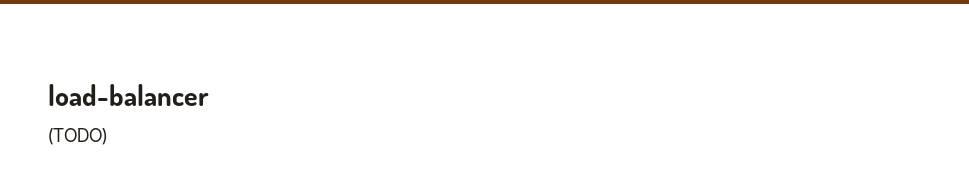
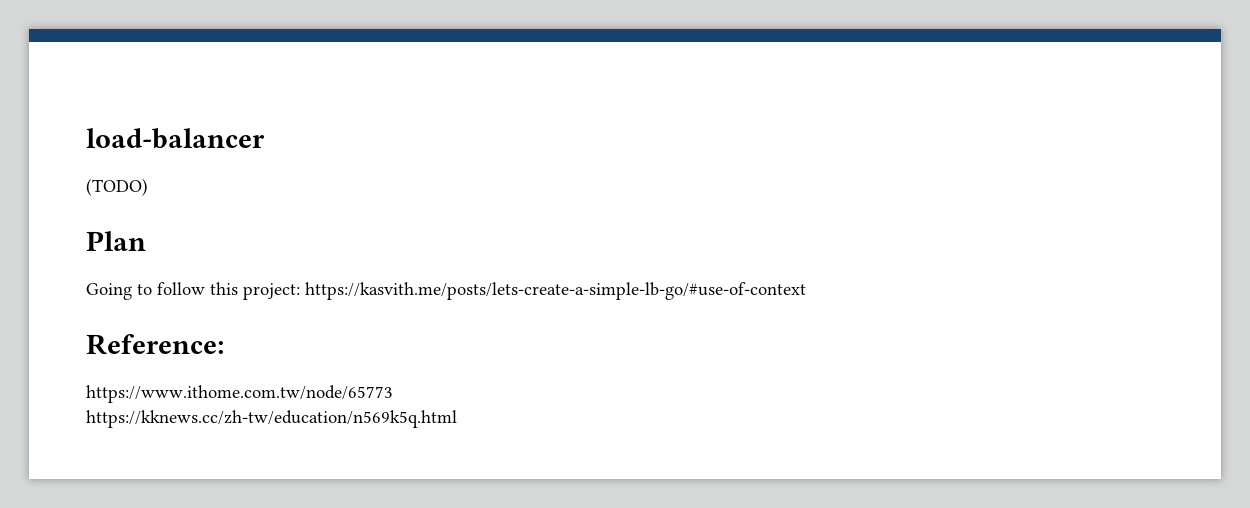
(107, 136) none -> [86,231,146,251] [86,282,806,300] [86,334,224,355] [86,385,393,403] [86,410,457,428] // Plan // Going to follow this project: https://kasvith.me/posts/lets-create-a-simple-lb-go/#use-of-context // Reference: // https://www.ithome.com.tw/node/65773 // https://kknews.cc/zh-tw/education/n569k5q.html

